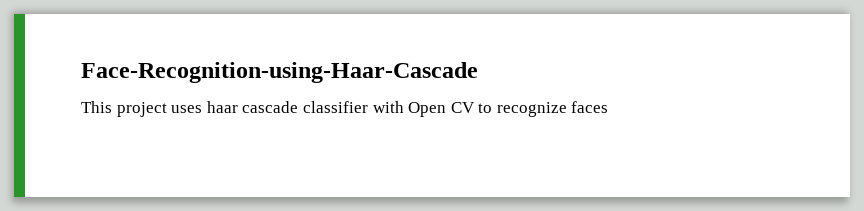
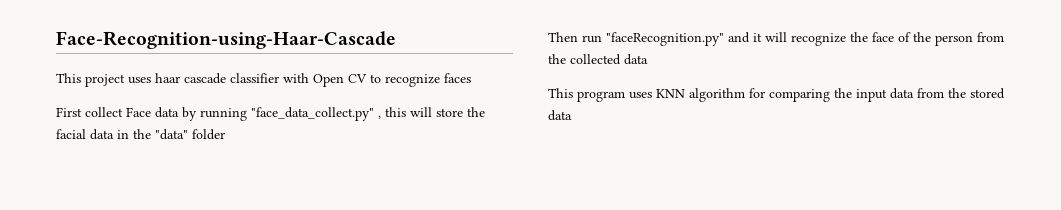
(609, 107) none -> [56,107,485,121] [56,129,225,140] [548,32,1004,46] [548,54,648,65] [548,88,1005,102] [548,110,572,121] // First collect Face data by running "face_data_collect.py" , this will store the facial data in the "data" folder // Then run "faceRecognition.py" and it will recognize the face of the person from the collected data // This program uses KNN algorithm for comparing the input data from the stored data

